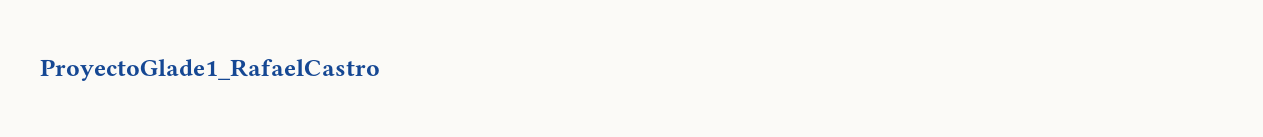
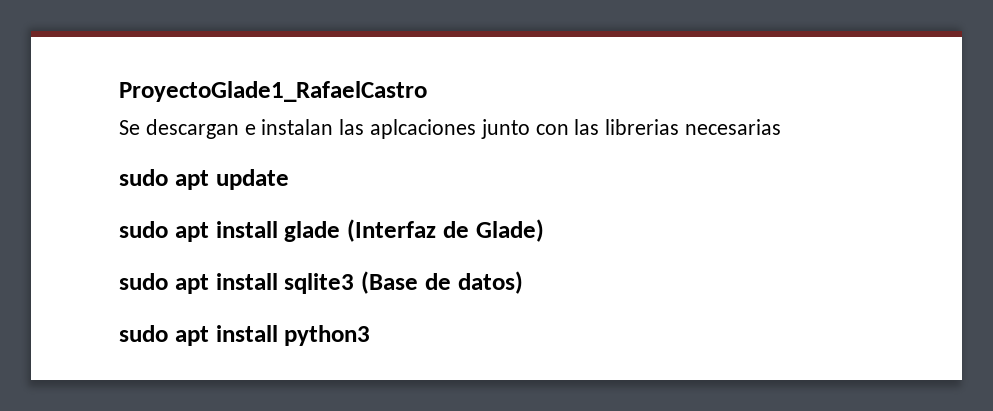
(380, 70) none -> [119,119,782,139] [119,169,289,190] [119,219,544,242] [119,271,523,294] [119,325,371,346] // Se descargan e instalan las aplcaciones junto con las librerias necesarias // sudo apt update // sudo apt install glade (Interfaz de Glade) // sudo apt install sqlite3 (Base de datos) // sudo apt install python3

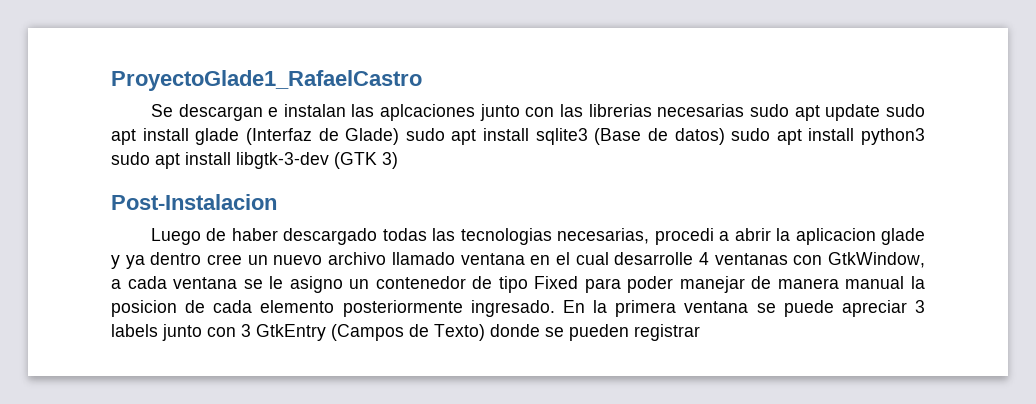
(782, 127) // -> (745, 110) none
(289, 179) // -> (881, 112) none
(544, 230) // -> (400, 136) none
(523, 282) // -> (725, 136) none
(371, 335) none -> [111,152,398,169] [111,194,277,210] [150,228,926,245] [111,252,925,269] [111,276,925,293] [111,300,926,317] [111,324,700,341] sudo apt install libgtk-3-dev (GTK 3) // Post-Instalacion // Luego de haber descargado todas las tecnologias necesarias, procedi a abrir la aplicacion glade y ya dentro cree un nuevo archivo llamado ventana en el cual desarrolle 4 ventanas con GtkWindow, a cada ventana se le asigno un contenedor de tipo Fixed para poder manejar de manera manual la posicion de cada elemento posteriormente ingresado. En la primera ventana se puede apreciar 3 labels junto con 3 GtkEntry (Campos de Texto) donde se pueden registrar

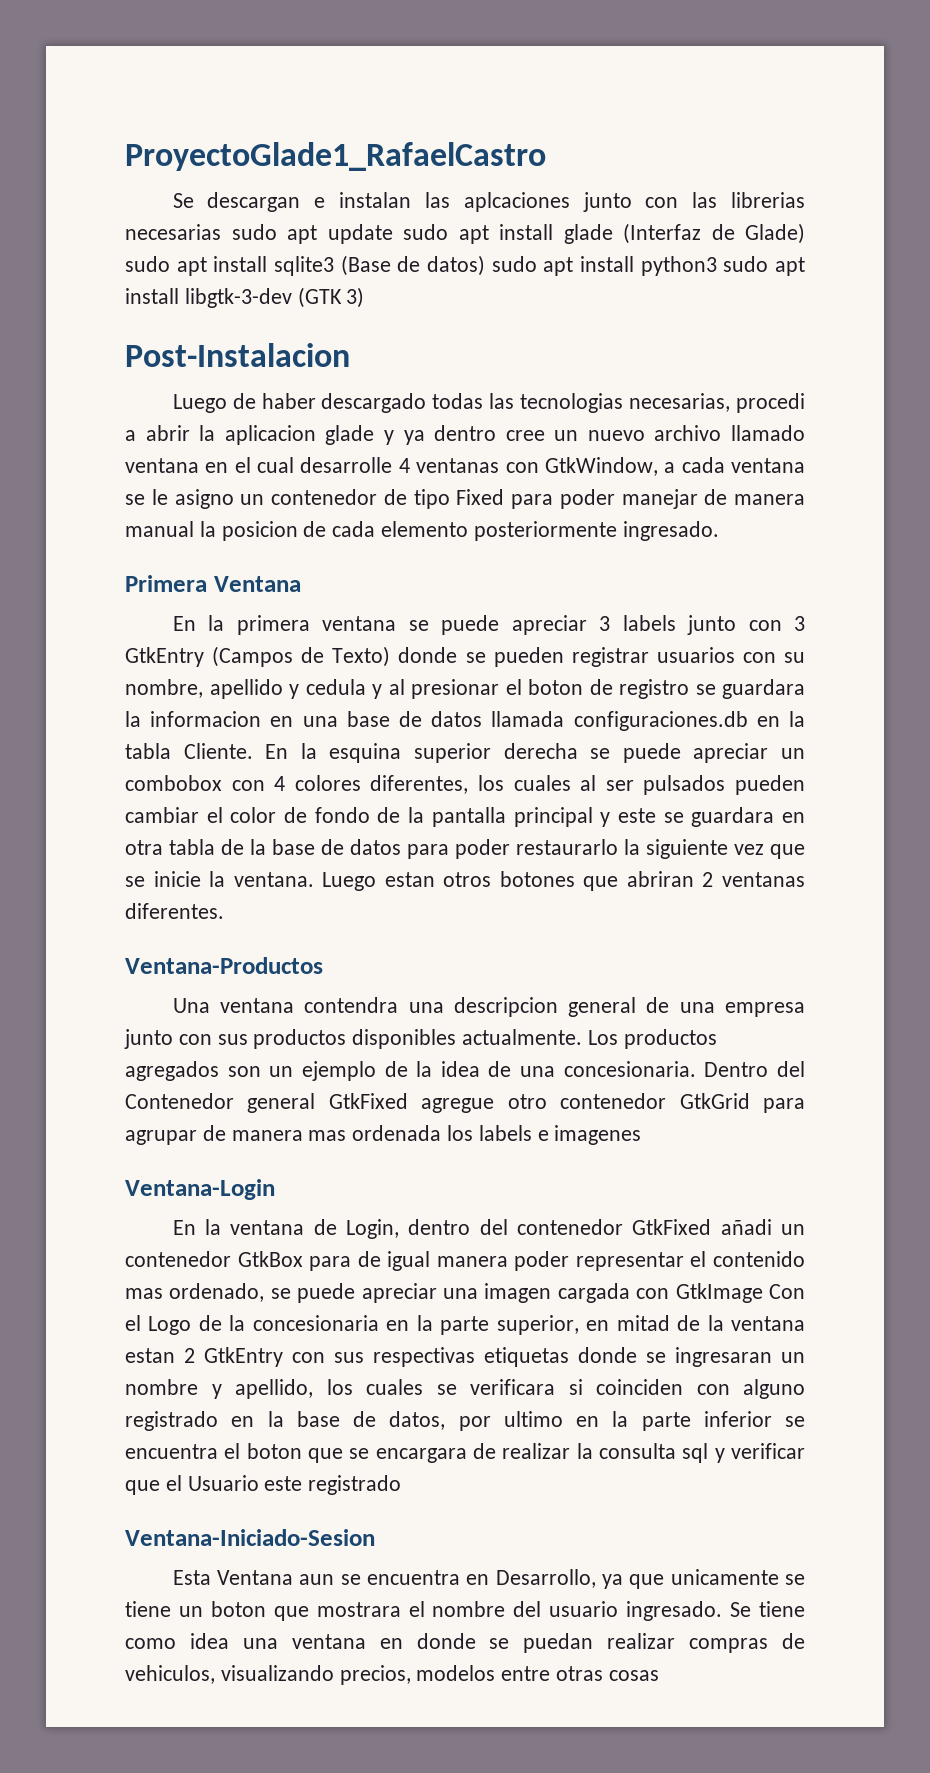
(555, 308) none -> [125,575,301,592] // Primera Ventana //
(700, 332) none -> [656,647,806,663] [125,679,805,699] [125,711,805,731] [125,743,806,763] [125,775,806,795] [125,807,806,827] [125,839,805,859] [125,871,805,891] [125,903,224,919] [125,957,323,974] [172,997,805,1017] [124,1029,717,1049] [125,1061,805,1081] [125,1093,806,1113] [125,1125,642,1145] [125,1179,275,1200] [172,1219,805,1239] [125,1251,805,1271] [125,1283,805,1303] [125,1315,805,1335] [125,1347,805,1367] [125,1379,805,1399] [125,1411,805,1431] [125,1443,805,1463] [125,1475,402,1495] [125,1529,375,1546] [172,1569,805,1589] [125,1601,805,1621] [125,1633,805,1653] [125,1665,659,1685] usuarios con su nombre, apellido y cedula y al presionar el boton de registro se guardara la informacion en una base de datos llamada configuraciones.db en la tabla Cliente. En la esquina superior derecha se puede apreciar un combobox con 4 colores diferentes, los cuales al ser pulsados pueden cambiar el color de fondo de la pantalla principal y este se guardara en otra tabla de la base de datos para poder restaurarlo la siguiente vez que se inicie la ventana. Luego estan otros botones que abriran 2 ventanas diferentes. // Ventana-Productos // Una ventana contendra una descripcion general de una empresa junto con sus productos disponibles actualmente. Los productos agregados son un ejemplo de la idea de una concesionaria. Dentro del Contenedor general GtkFixed agregue otro contenedor GtkGrid para agrupar de manera mas ordenada los labels e imagenes // Ventana-Login // En la ventana de Login, dentro del contenedor GtkFixed añadi un contenedor GtkBox para de igual manera poder representar el contenido mas ordenado, se puede apreciar una imagen cargada con GtkImage Con el Logo de la concesionaria en la parte superior, en mitad de la ventana estan 2 GtkEntry con sus respectivas etiquetas donde se ingresaran un nombre y apellido, los cuales se verificara si coinciden con alguno registrado en la base de datos, por ultimo en la parte inferior se encuentra el boton que se encargara de realizar la consulta sql y verificar que el Usuario este registrado // Ventana-Iniciado-Sesion // Esta Ventana aun se encuentra en Desarrollo, ya que unicamente se tiene un boton que mostrara el nombre del usuario ingresado. Se tiene como idea una ventana en donde se puedan realizar compras de vehiculos, visualizando precios, modelos entre otras cosas

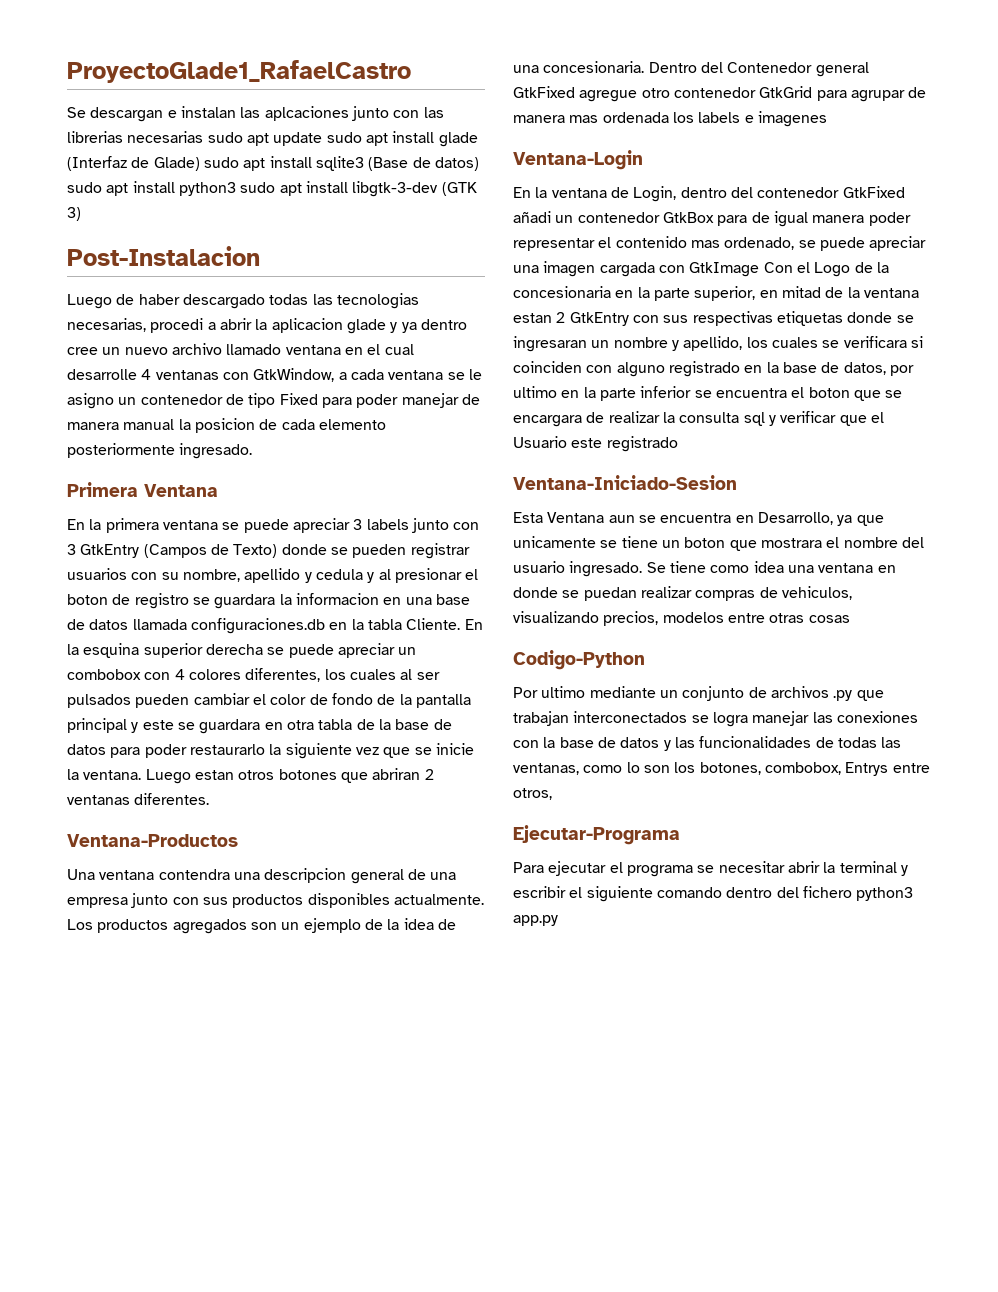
(659, 1675) none -> [513,650,645,670] [513,686,884,701] [513,711,918,727] [513,736,902,751] [513,762,930,776] [513,788,552,800] [513,825,680,845] [513,861,908,877] [513,886,914,902] [513,915,558,926] // Codigo-Python // Por ultimo mediante un conjunto de archivos .py que trabajan interconectados se logra manejar las conexiones con la base de datos y las funcionalidades de todas las ventanas, como lo son los botones, combobox, Entrys entre otros, // Ejecutar-Programa // Para ejecutar el programa se necesitar abrir la terminal y escribir el siguiente comando dentro del fichero python3 app.py

